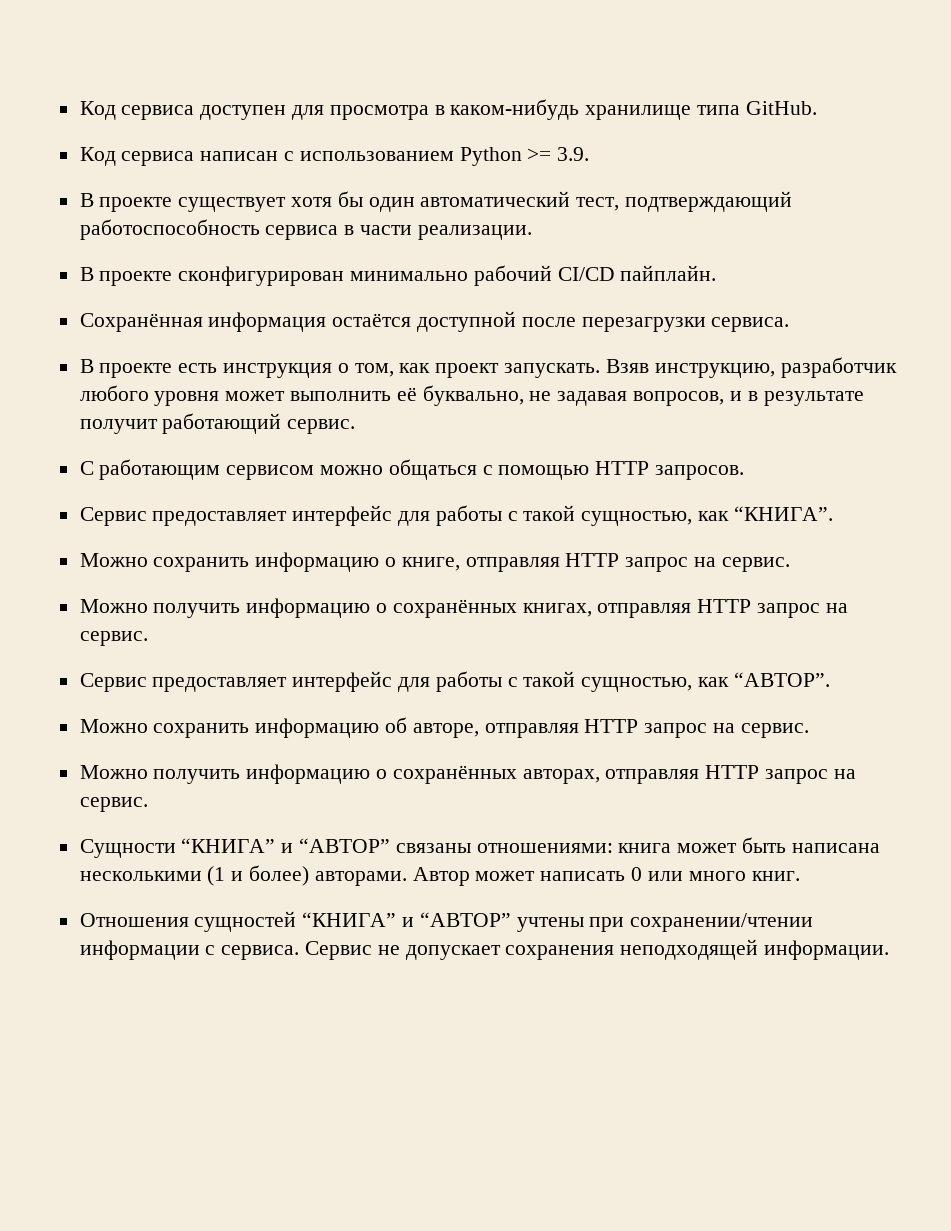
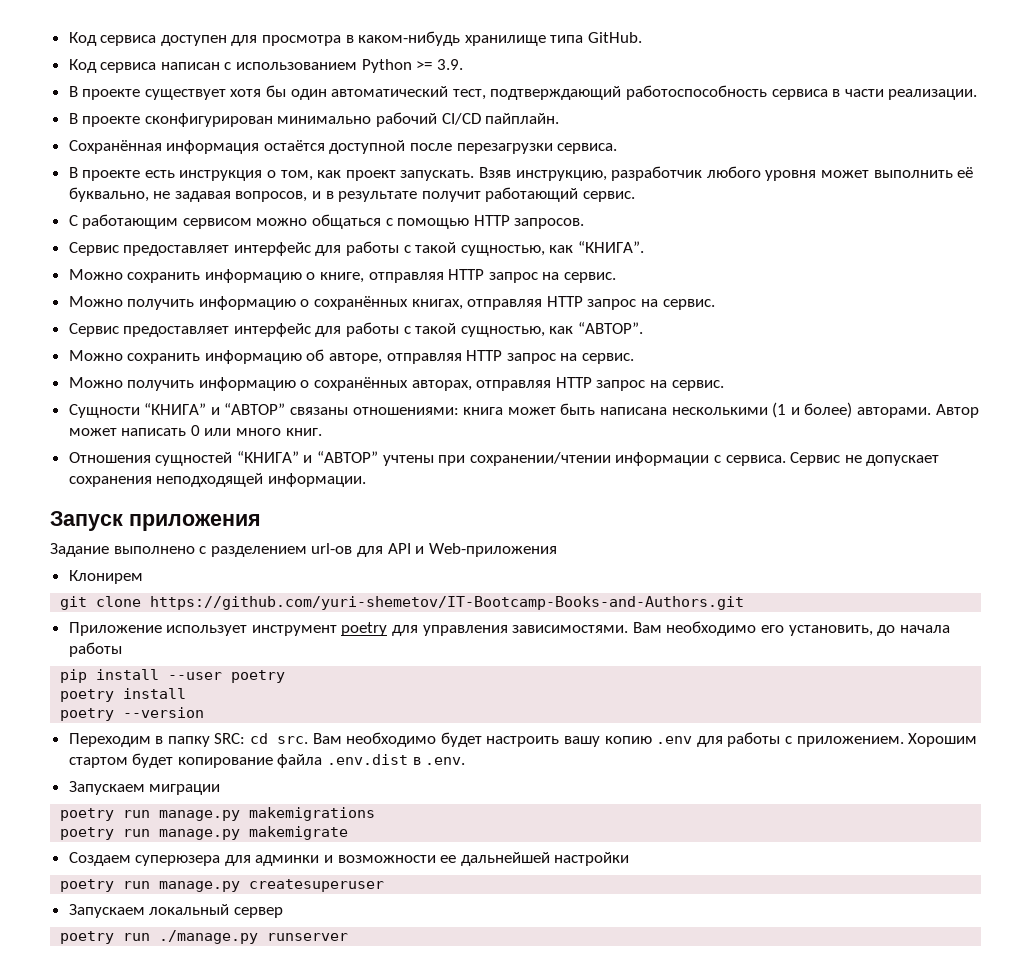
(890, 950) none -> [50,511,261,531] [50,543,557,557] [68,570,143,584] [60,596,745,610] [68,621,950,636] [68,642,122,657] [60,669,286,683] [60,688,187,702] [60,707,205,721] [68,732,978,747] [68,753,466,768] [68,781,221,795] [60,807,376,821] [60,826,349,840] [68,852,630,866] [60,879,385,892] [68,904,283,918] [60,930,349,944] // Запуск приложения // Задание выполнено с разделением url-ов для API и Web-приложения // Клонирем // git clone https://github.com/yuri-shemetov/IT-Bootcamp-Books-and-Authors.git // Приложение использует инструмент poetry для управления зависимостями. Вам необходимо его установить, до начала работы // pip install --user poetry // poetry install // poetry --version // Переходим в папку SRC: cd src. Вам необходимо будет настроить вашу копию .env для работы с приложением. Хорошим стартом будет копирование файла .env.dist в .env. // Запускаем миграции // poetry run manage.py makemigrations // poetry run manage.py makemigrate // Создаем суперюзера для админки и возможности ее дальнейшей настройки // poetry run manage.py createsuperuser // Запускаем локальный сервер // poetry run ./manage.py runserver

